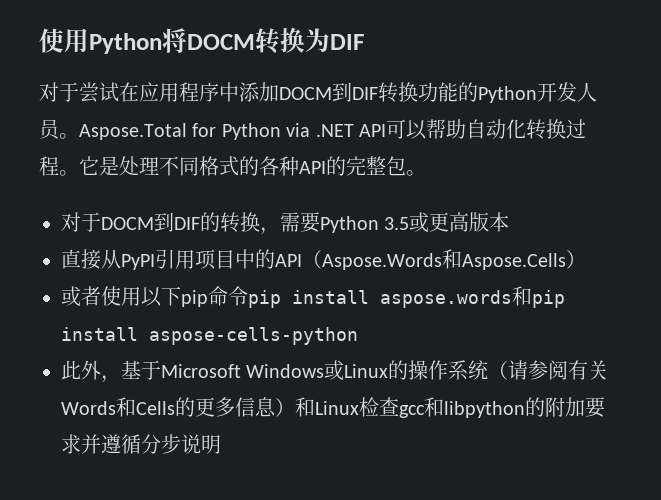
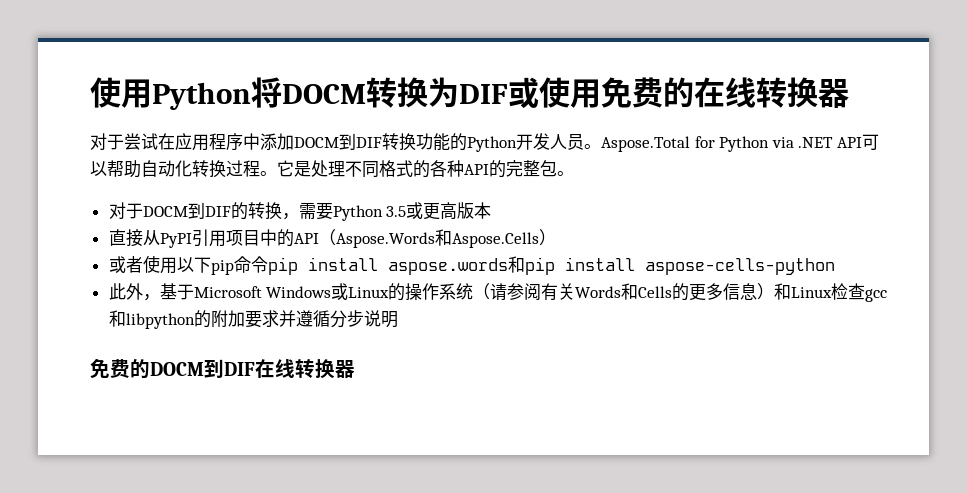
(364, 42) none -> [508,77,849,109] 或使用免费的在线转换器
(221, 444) none -> [90,358,355,379] // 免费的DOCM到DIF在线转换器

